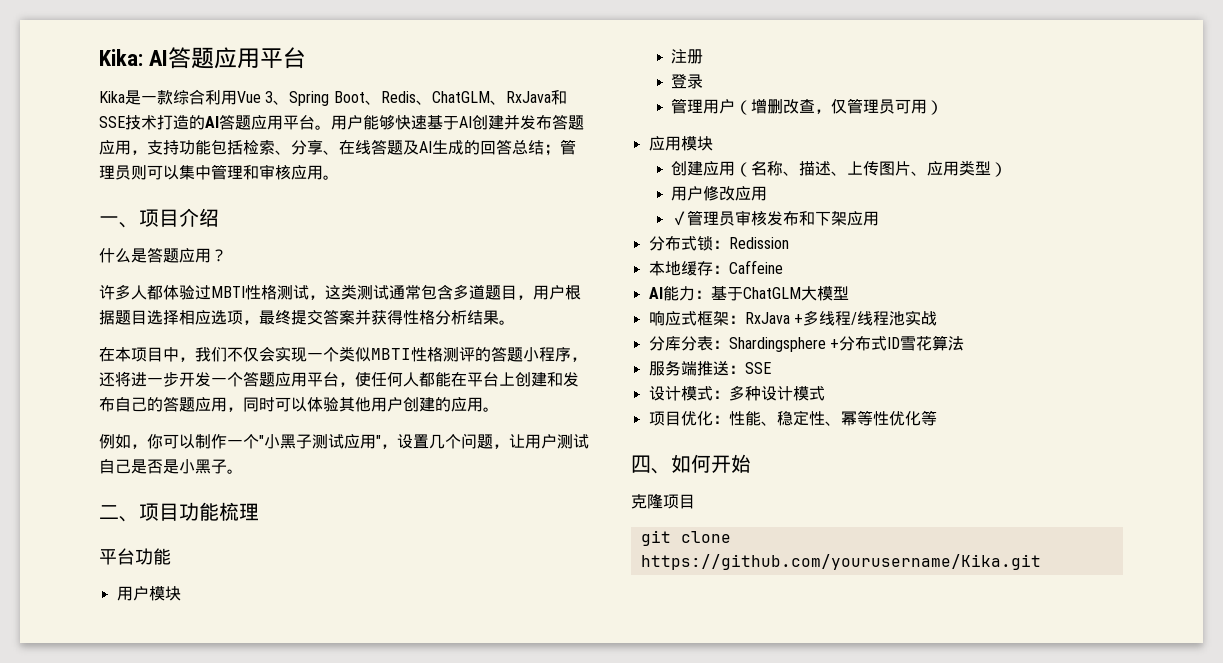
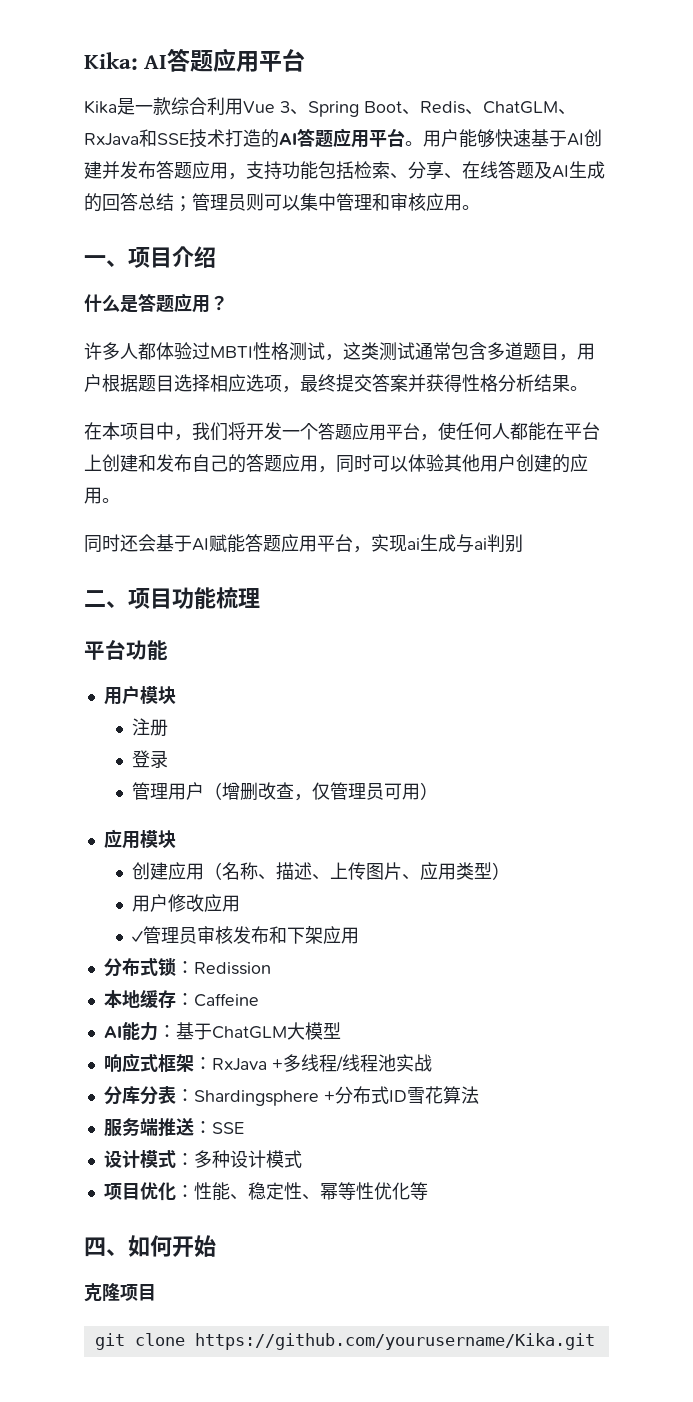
[227,346,587,362] [99,371,179,387] 不仅会实现一个类似MBTI性格测评的答题小程序，还将进一步 -> [228,422,246,440] 将
[99,433,589,449] [99,459,243,474] 例如，你可以制作一个"小黑子测试应用"，设置几个问题，让用户测试自己是否是小黑子。 -> [84,534,523,553] 同时还会基于AI赋能答题应用平台，实现ai生成与ai判别

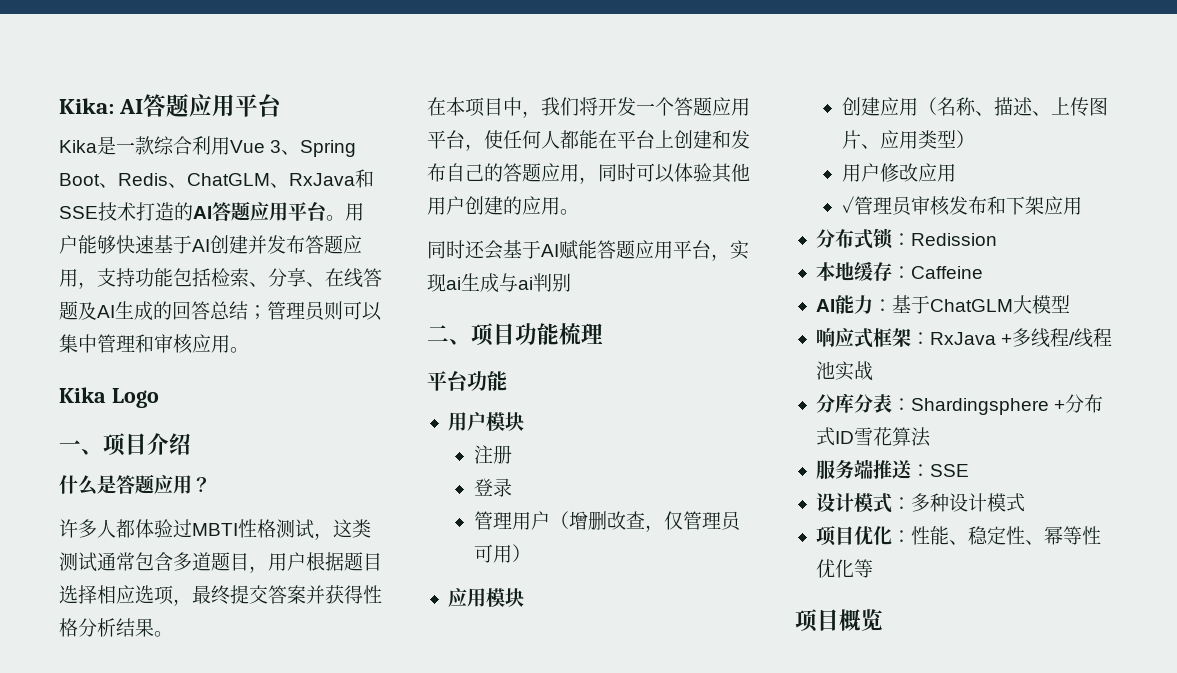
(480, 207) none -> [59,387,159,408] // Kika Logo
[84,1235,216,1257] [84,1283,156,1302] [94,1333,595,1350] 四、如何开始 // 克隆项目 // git clone https://github.com/yourusername/Kika.git -> [795,609,883,632] 项目概览

